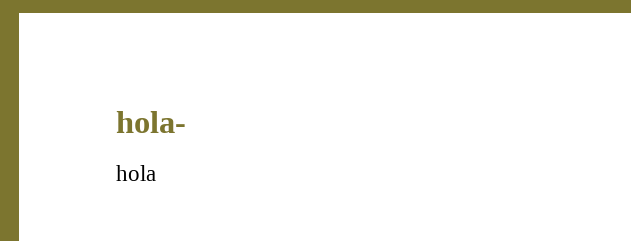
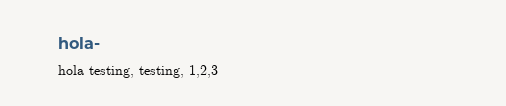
(156, 173) none -> [89,65,218,78] testing, testing, 1,2,3

